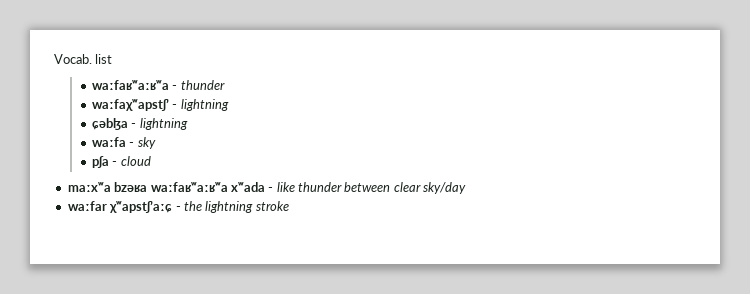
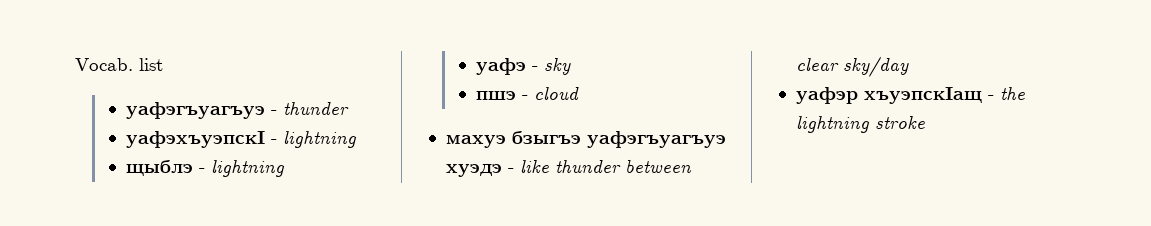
[92,80,170,90] waːfaʁʷaːʁʷa -> [126,102,266,119] уафэгъуагъуэ
[92,99,229,111] [92,118,188,130] [92,137,127,147] waːfaχʷapstʃʼ - lightning // ɕəbɮa - lightning // waːfa -> [126,131,358,148] [126,160,286,177] [476,58,527,75] уафэхъуэпскI - lightning // щыблэ - lightning // уафэ
[92,156,110,168] pʃa -> [476,91,517,100] пшэ
[67,182,265,192] maːxʷa bzəʁa waːfaʁʷaːʁʷa xʷada -> [445,131,726,148] [445,164,502,177] махуэ бзыгъэ уафэгъуагъуэ хуэдэ
[67,201,173,213] waːfar χʷapstʃʼaːɕ -> [795,87,982,104] уафэр хъуэпскIащ

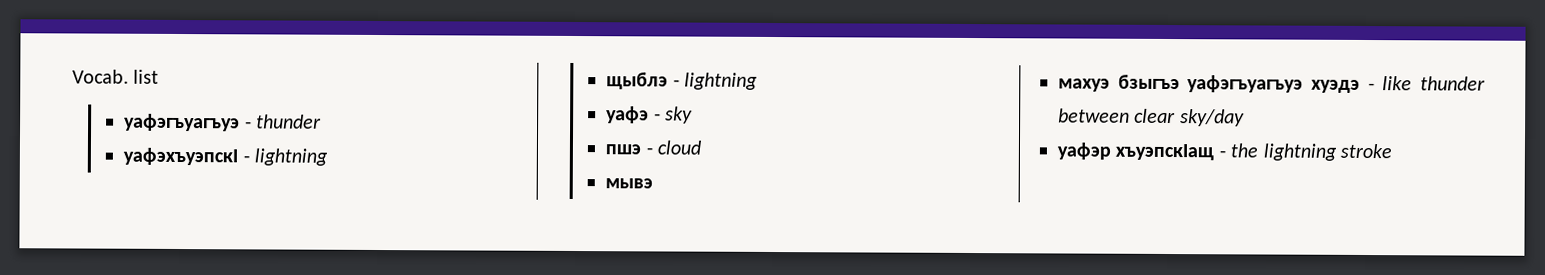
(580, 93) none -> [605,178,654,189] // мывэ

